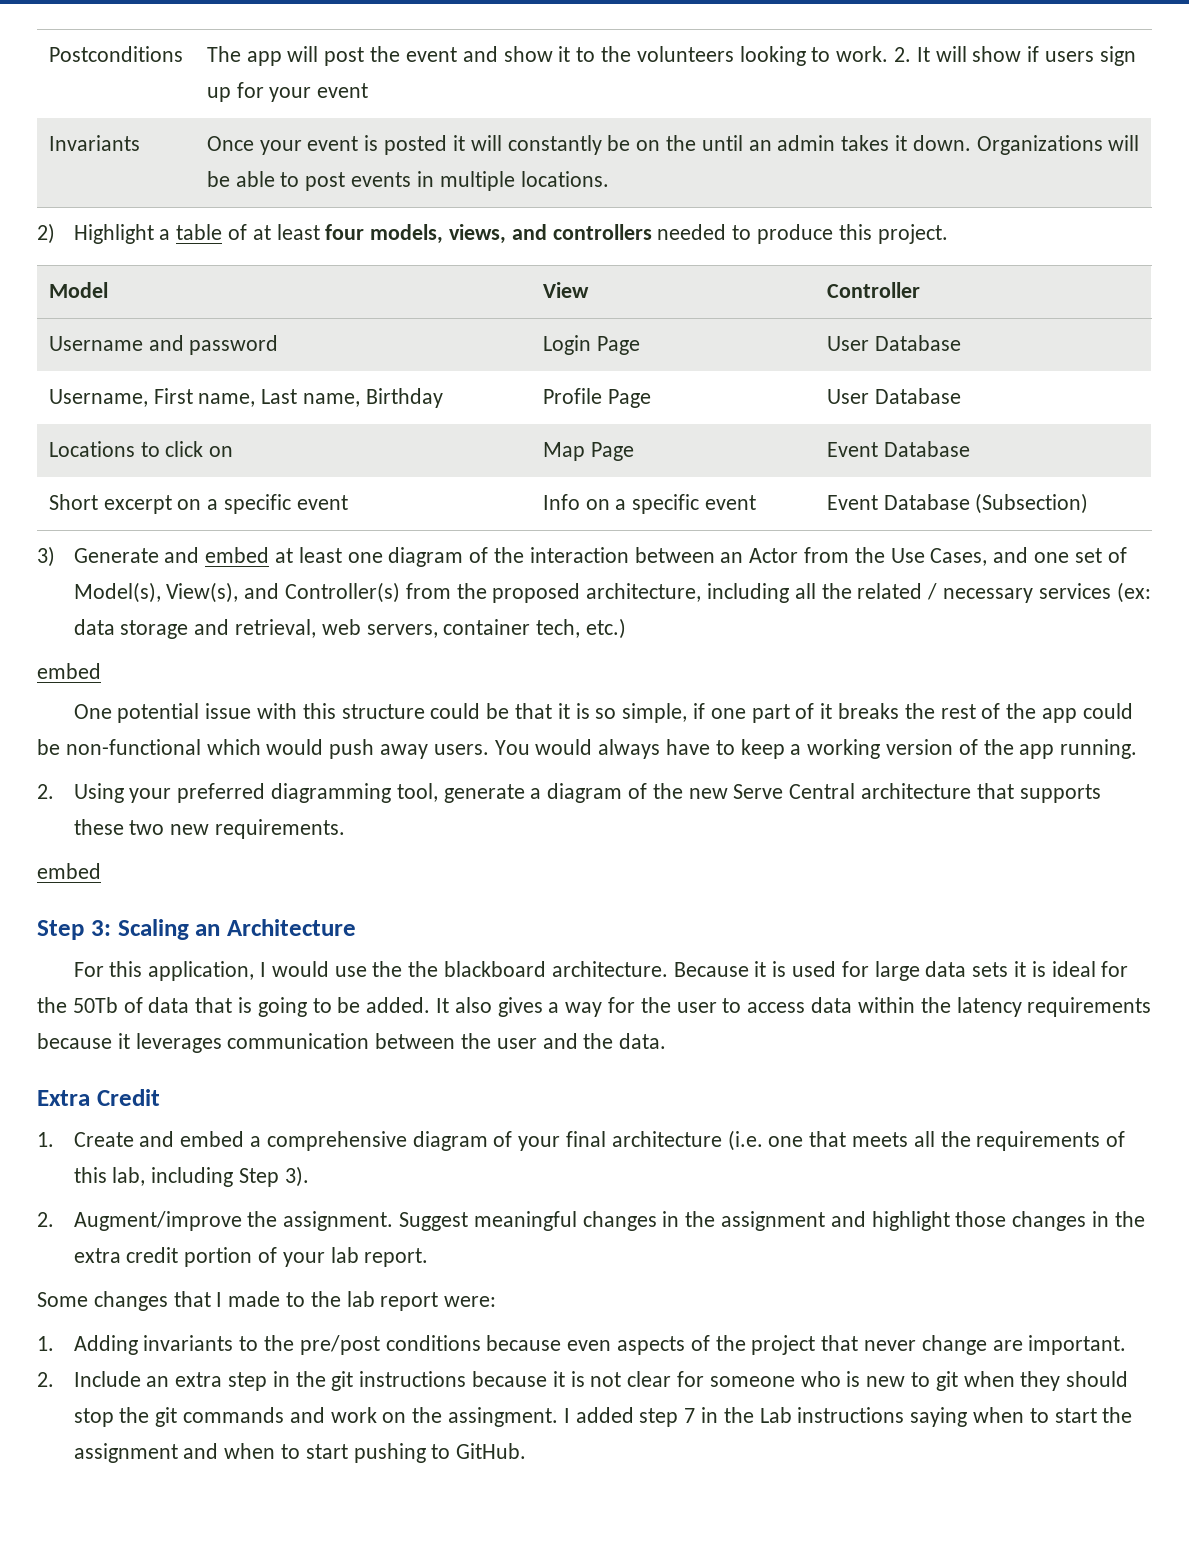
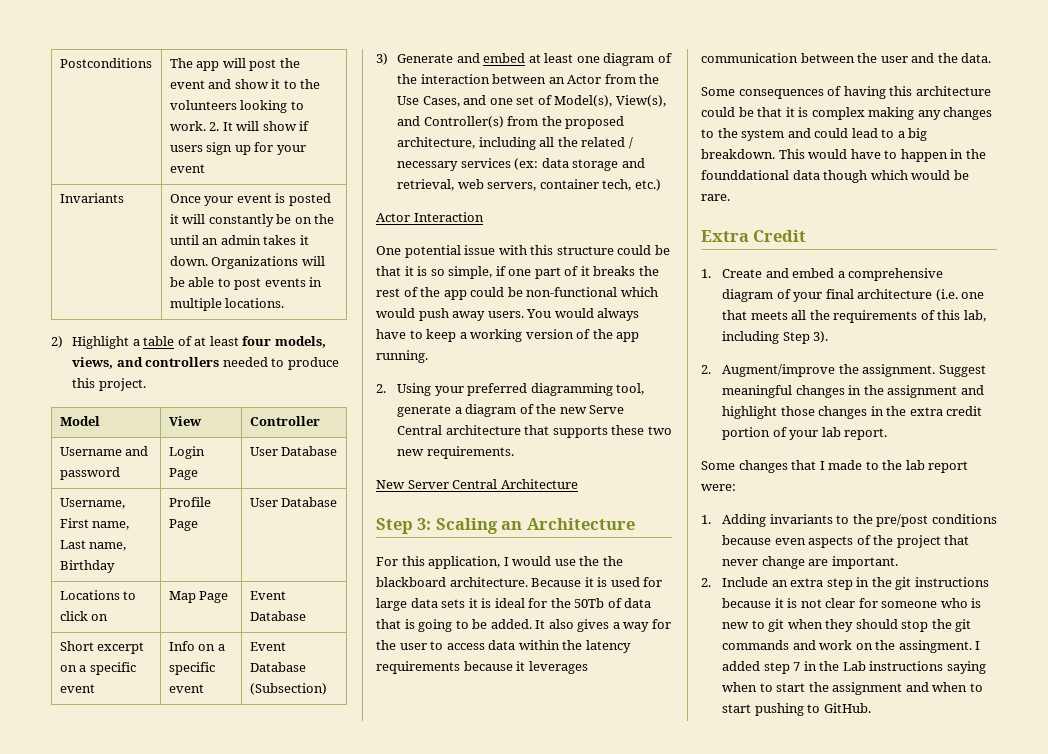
[37,663,101,679] embed -> [376,212,484,222] Actor Interaction
[37,863,101,879] embed -> [376,479,578,489] New Server Central Architecture
(667, 1041) none -> [701,86,991,99] [701,107,993,120] [701,128,928,141] [701,149,986,162] [701,170,969,183] [701,194,730,201] // Some consequences of having this architecture could be that it is complex making any changes to the system and could lead to a big breakdown. This would have to happen in the founddational data though which would be rare.

